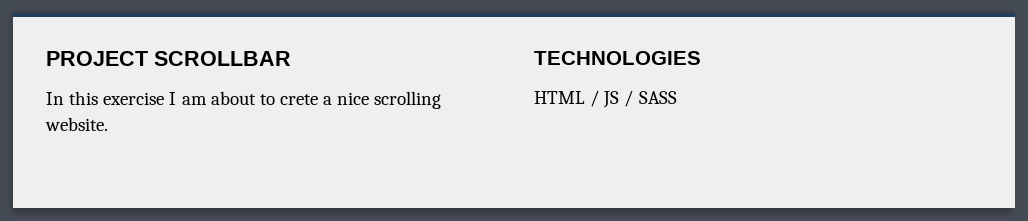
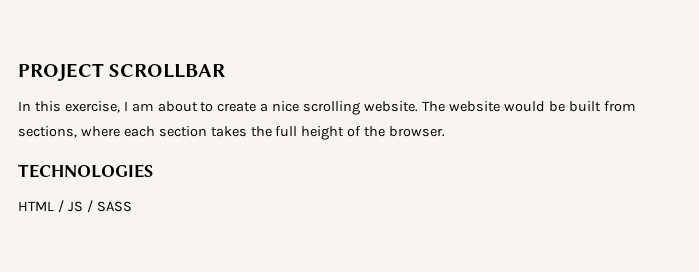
[103,92,165,105] exercise -> [64,101,120,113] exercise,
[279,94,318,105] crete -> [217,102,257,112] create
(108, 124) none -> [421,101,636,112] [18,126,446,140] The website would be built from sections, where each section takes the full height of the browser.

